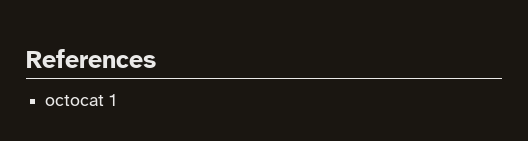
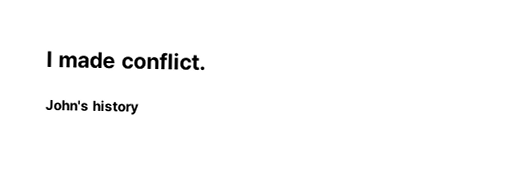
[26,49,156,68] [45,94,117,106] References // octocat 1 -> [46,50,206,72] [45,99,139,115] I made conflict. // John's history

